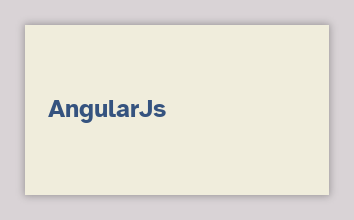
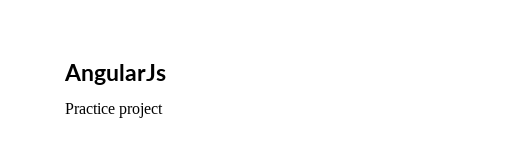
(166, 111) none -> [65,103,164,118] // Practice project

